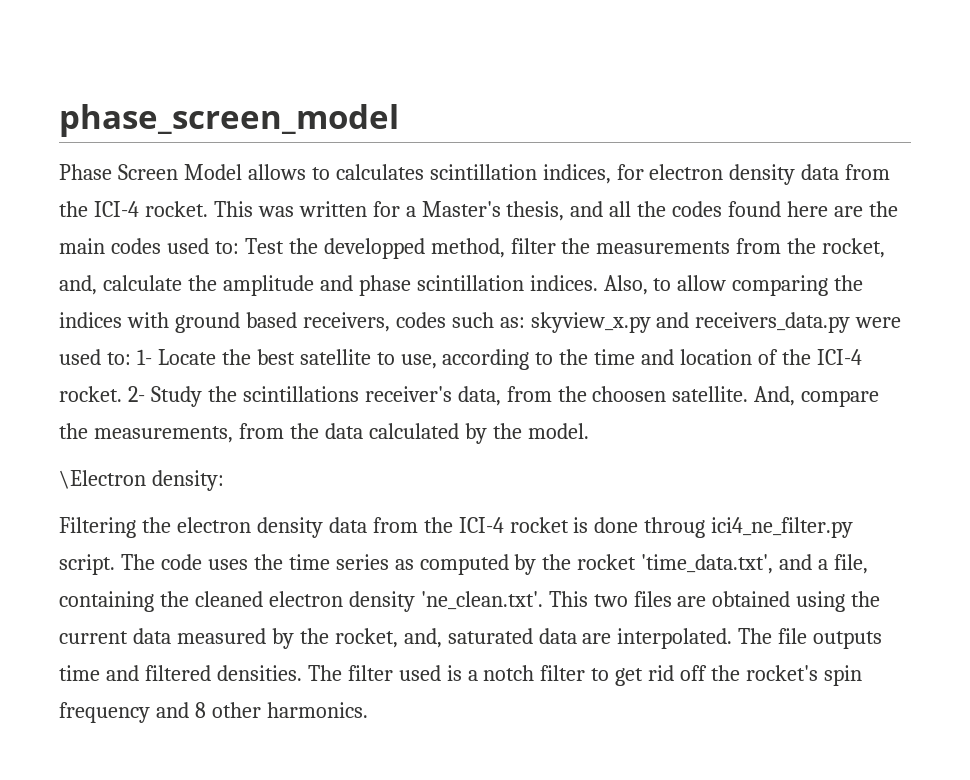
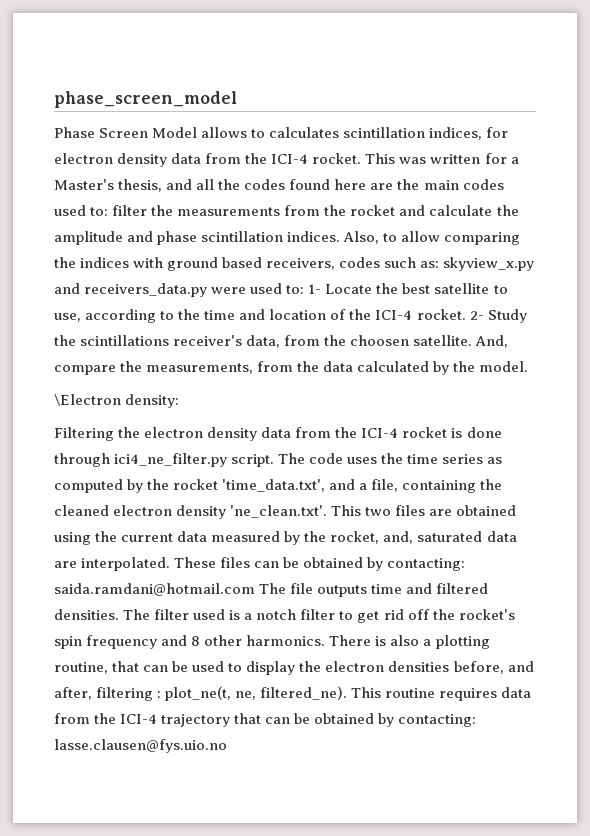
[244,238,505,259] Test the developped method, -> (109, 211) none
[822,238,886,258] [59,275,97,295] rocket, and, -> [350,205,426,216] rocket and
[644,517,706,538] throug -> [54,453,110,467] through
(733, 638) none -> [174,557,466,571] [54,583,255,596] These files can be obtained by contacting: saida.ramdani@hotmail.com
(368, 710) none -> [329,635,490,649] [54,661,534,675] [54,686,532,701] [54,713,477,727] [54,739,227,753] There is also a plotting routine, that can be used to display the electron densities before, and after, filtering : plot_ne(t, ne, filtered_ne). This routine requires data from the ICI-4 trajectory that can be obtained by contacting: lasse.clausen@fys.uio.no

